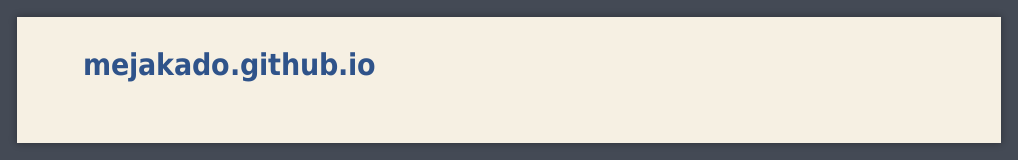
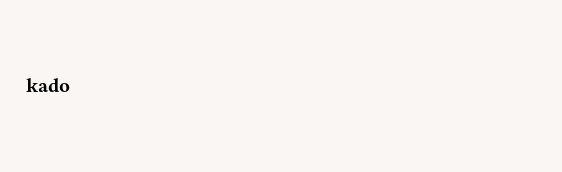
[83,52,376,82] mejakado.github.io -> [26,78,70,93] kado

